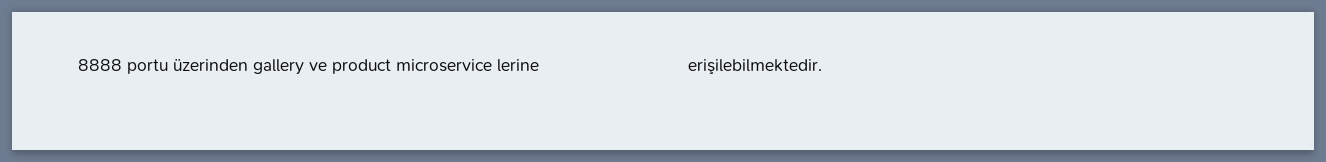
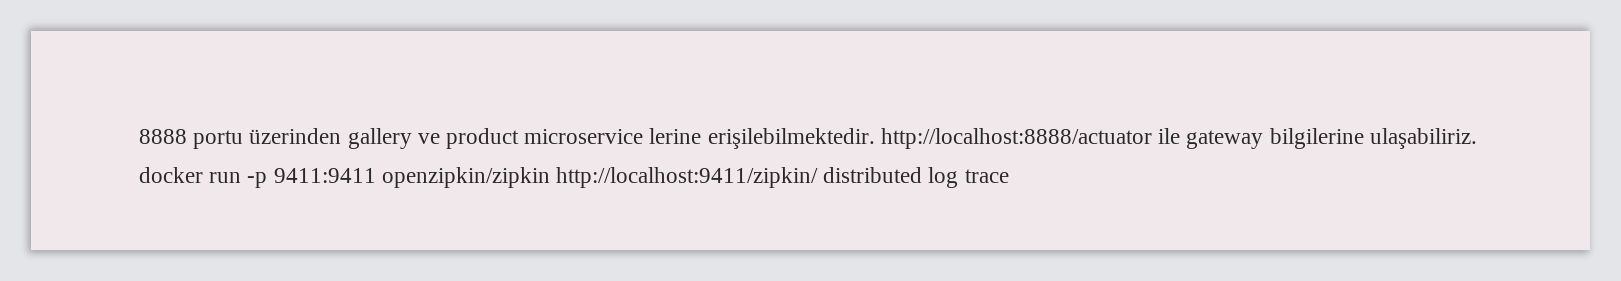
(822, 66) none -> [880,128,1477,149] [139,167,1009,188] http://localhost:8888/actuator ile gateway bilgilerine ulaşabiliriz. docker run -p 9411:9411 openzipkin/zipkin http://localhost:9411/zipkin/ distributed log trace

